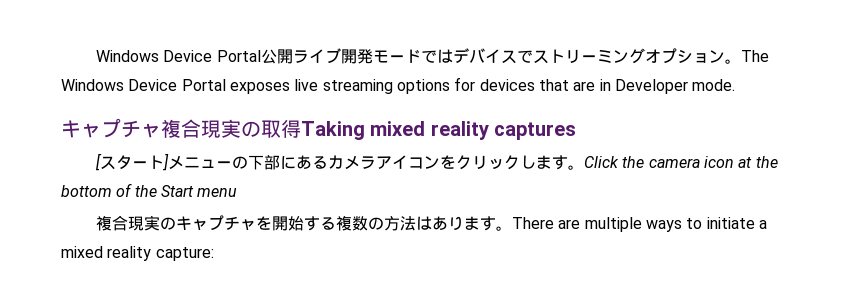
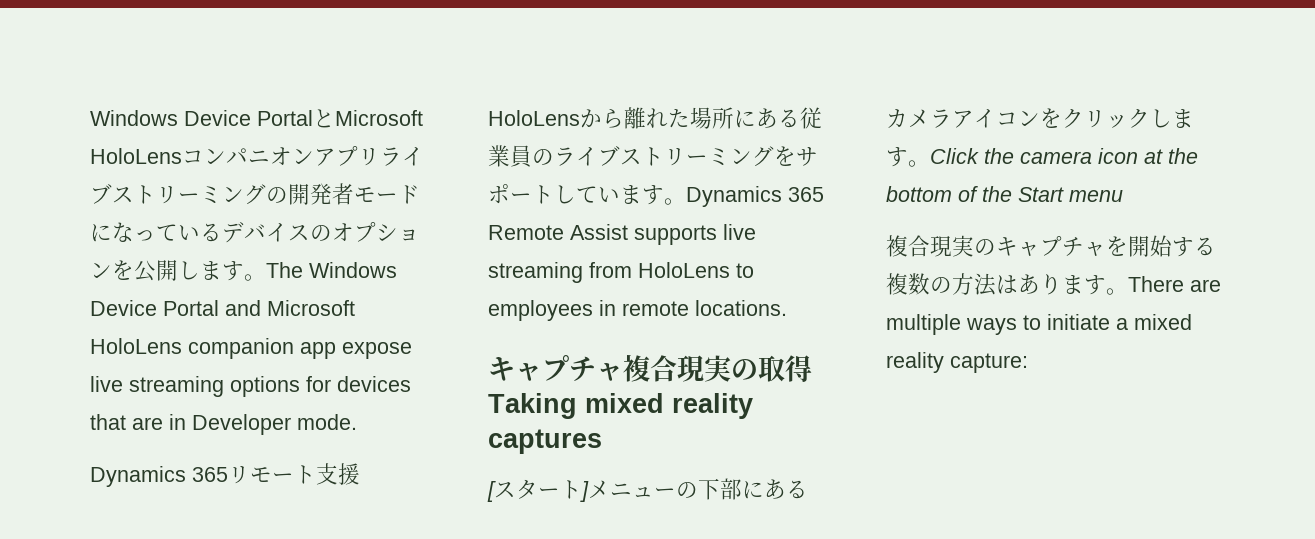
[95,48,725,64] Windows Device Portal公開ライブ開発モードではデバイスでストリーミングオプション -> [90,109,423,128] [90,146,424,166] [90,183,420,205] [90,222,420,243] [90,260,244,282] Windows Device PortalとMicrosoft HoloLensコンパニオンアプリライブストリーミングの開発者モードになっているデバイスのオプションを公開します
[229,82,290,94] exposes -> [225,300,355,316] [90,338,412,359] and Microsoft HoloLens companion app expose
(736, 85) none -> [90,463,360,487] [488,107,822,129] [488,145,818,167] [488,184,824,207] [488,224,756,245] [488,262,754,283] [488,300,787,321] // Dynamics 365リモート支援HoloLensから離れた場所にある従業員のライブストリーミングをサポートしています。Dynamics 365 Remote Assist supports live streaming from HoloLens to employees in remote locations.

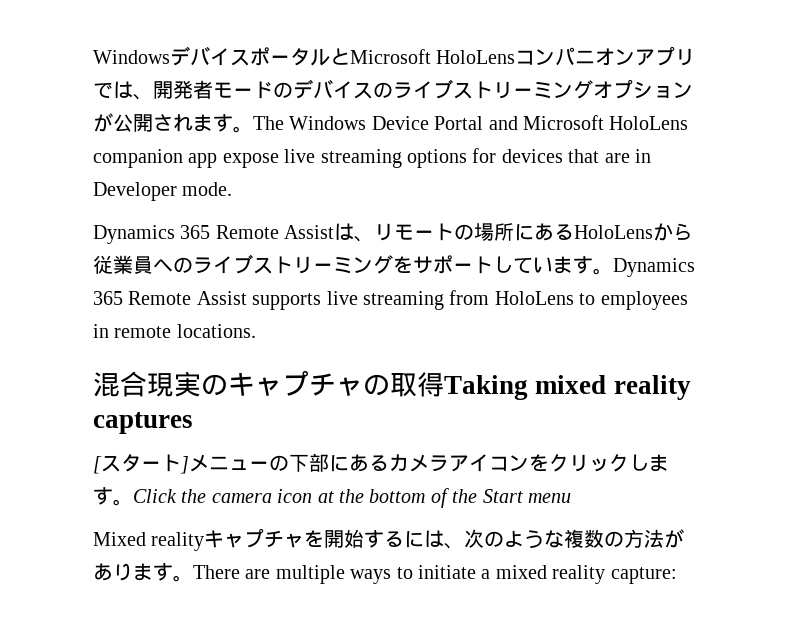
[90,110,313,126] Windows Device Portal -> [93,46,330,66] Windowsデバイスポータル
[380,147,424,166] [90,183,420,205] [90,222,420,243] [90,260,200,282] ライブストリーミングの開発者モードになっているデバイスのオプションを公開し -> [93,79,693,100] [93,113,193,132] では、開発者モードのデバイスのライブストリーミングオプションが公開され
[228,463,360,485] [488,107,822,129] [488,145,532,167] リモート支援HoloLensから離れた場所にある従業員 -> [215,223,694,242] [93,255,173,274] Remote Assistは、リモートの場所にあるHoloLensから従業員へ
[488,355,731,382] キャプチャ複合現実 -> [93,370,363,397] 混合現実のキャプチャ
[886,235,996,257] 複合現実の -> [93,532,205,551] Mixed reality
(1216, 246) none -> [404,529,565,549] には、次のような
[996,275,1018,294] は -> [664,529,685,548] が

